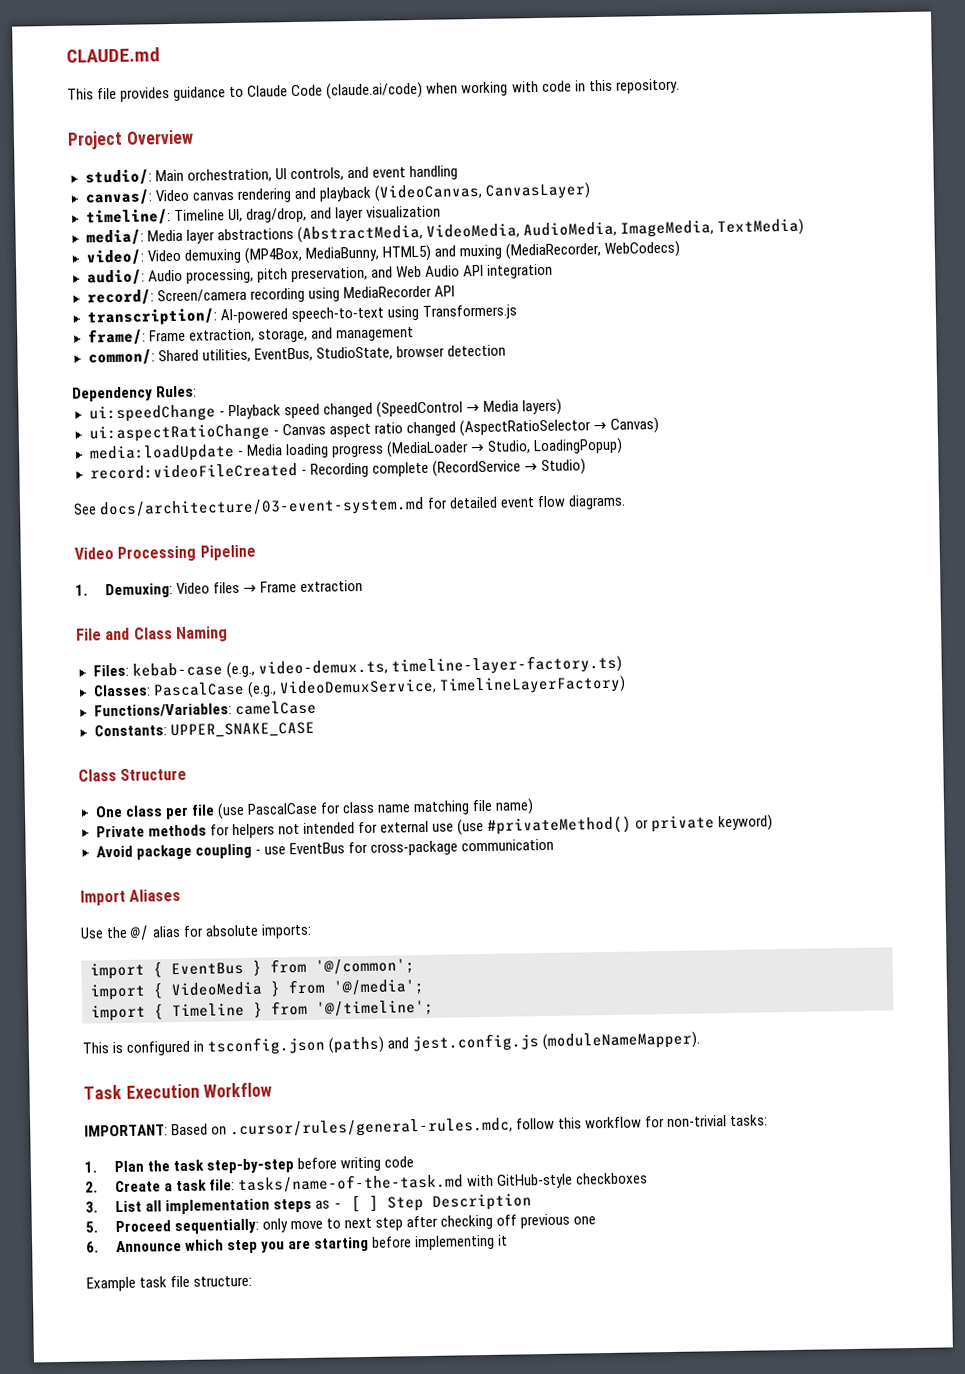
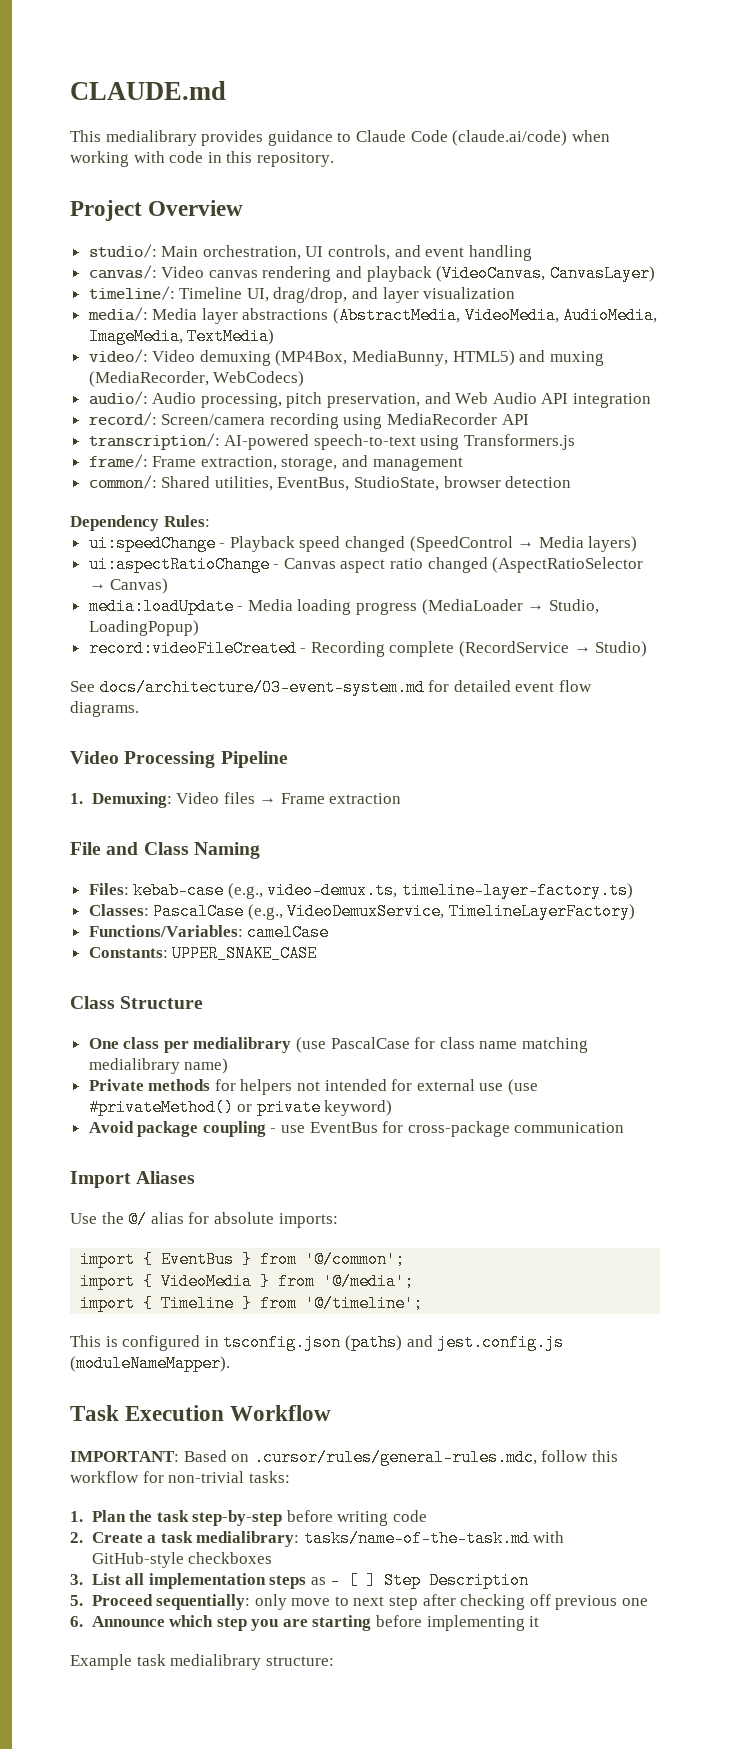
[97,87,118,100] file -> [105,130,197,146] medialibrary
[190,804,215,816] file -> [193,1037,292,1053] medialibrary
[472,799,494,812] file -> [88,1058,180,1074] medialibrary
[208,1179,235,1191] file: -> [196,1531,300,1547] medialibrary:
[170,1275,191,1288] file -> [170,1654,262,1670] medialibrary

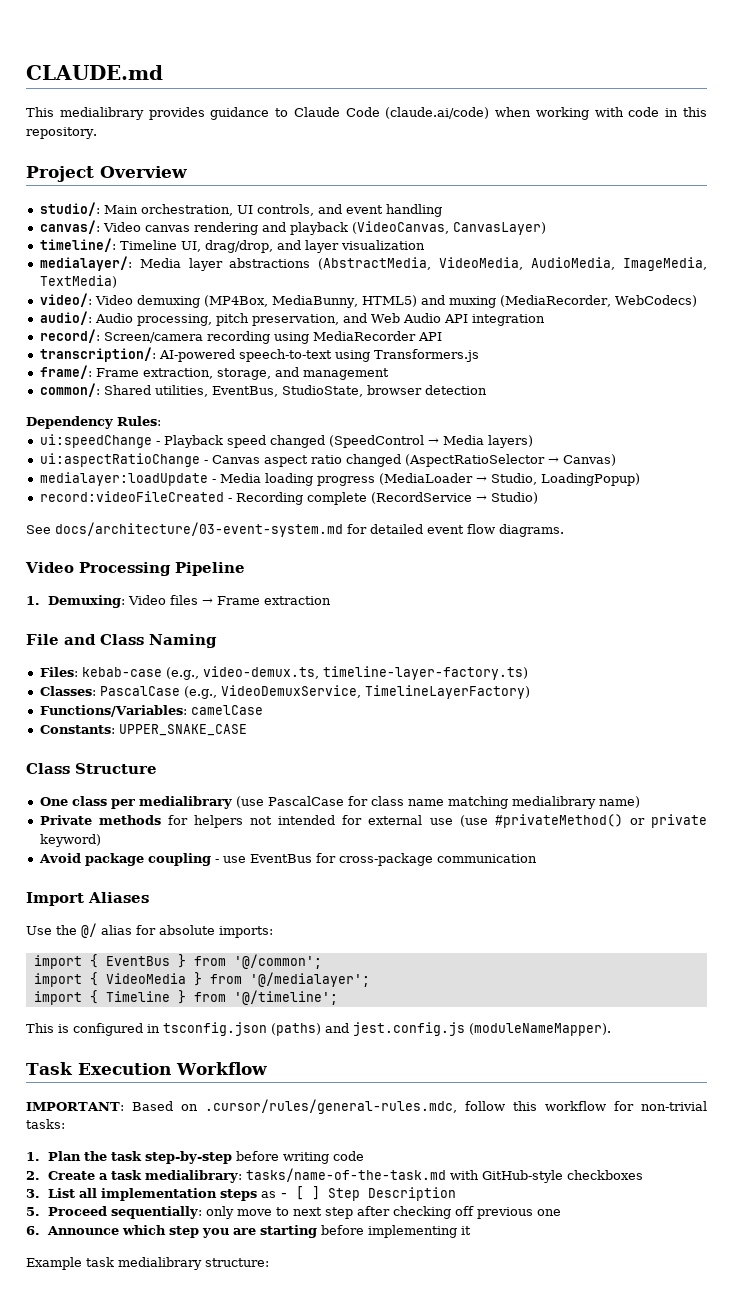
[87,307,148,321] media/: -> [39,256,132,271] medialayer/:
[88,598,234,615] media:loadUpdate -> [39,472,208,486] medialayer:loadUpdate
[323,1273,415,1290] '@/media'; -> [249,972,370,987] '@/medialayer';

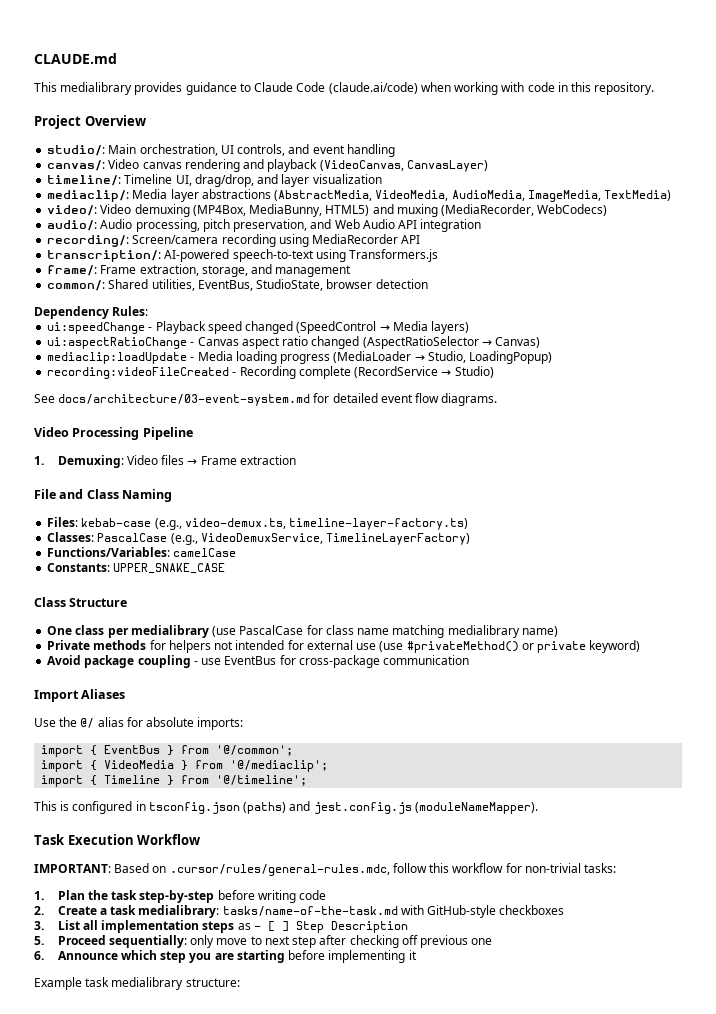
[39,256,132,271] medialayer/: -> [47,190,130,202] mediaclip/:
[39,329,100,343] record/: -> [47,235,130,247] recording/:
[39,472,208,486] medialayer:loadUpdate -> [47,352,188,364] mediaclip:loadUpdate
[39,491,224,502] record:videoFileCreated -> [47,367,230,379] recording:videoFileCreated
[249,972,370,987] '@/medialayer'; -> [230,760,329,772] '@/mediaclip';

